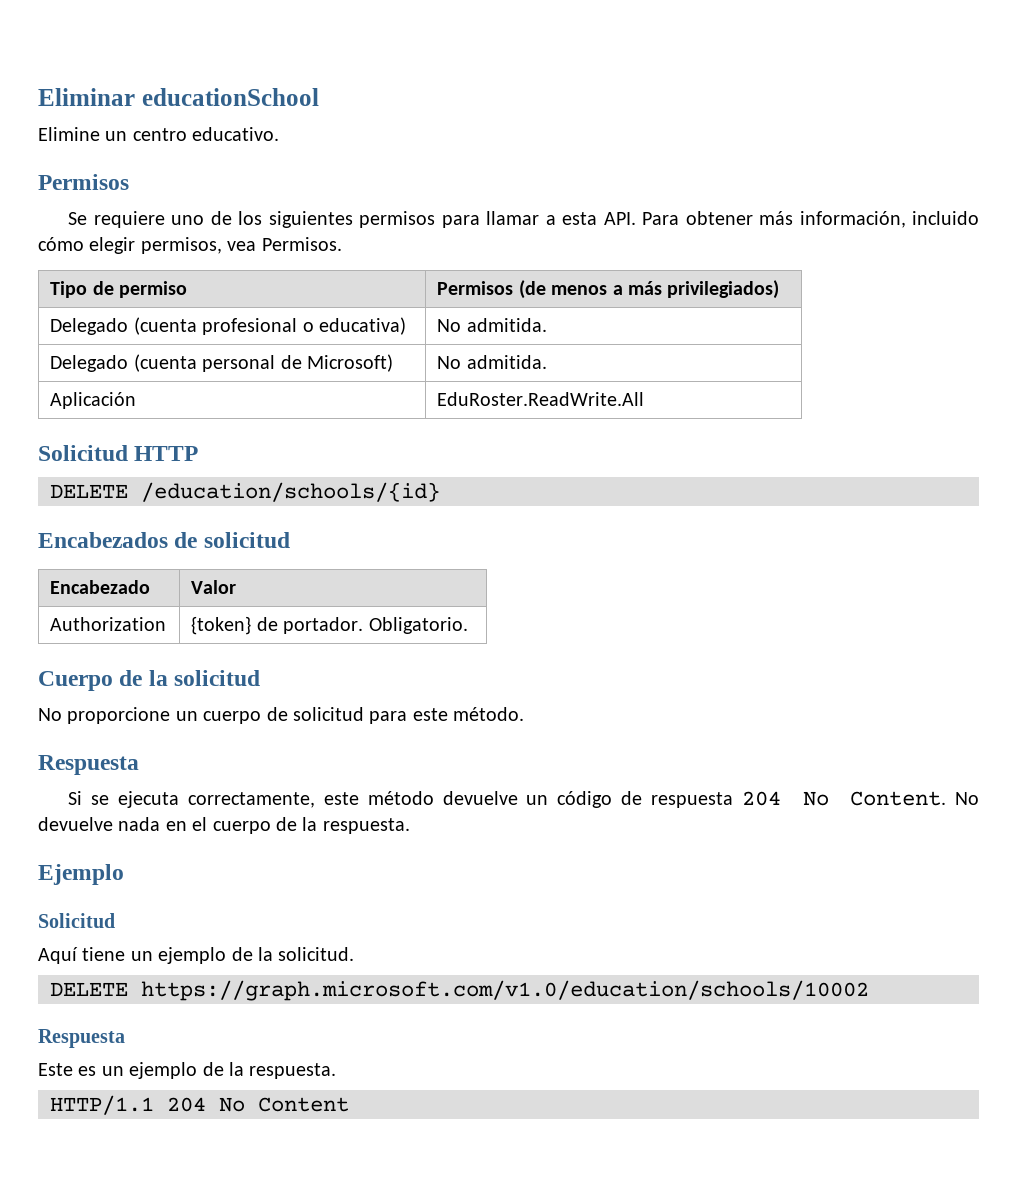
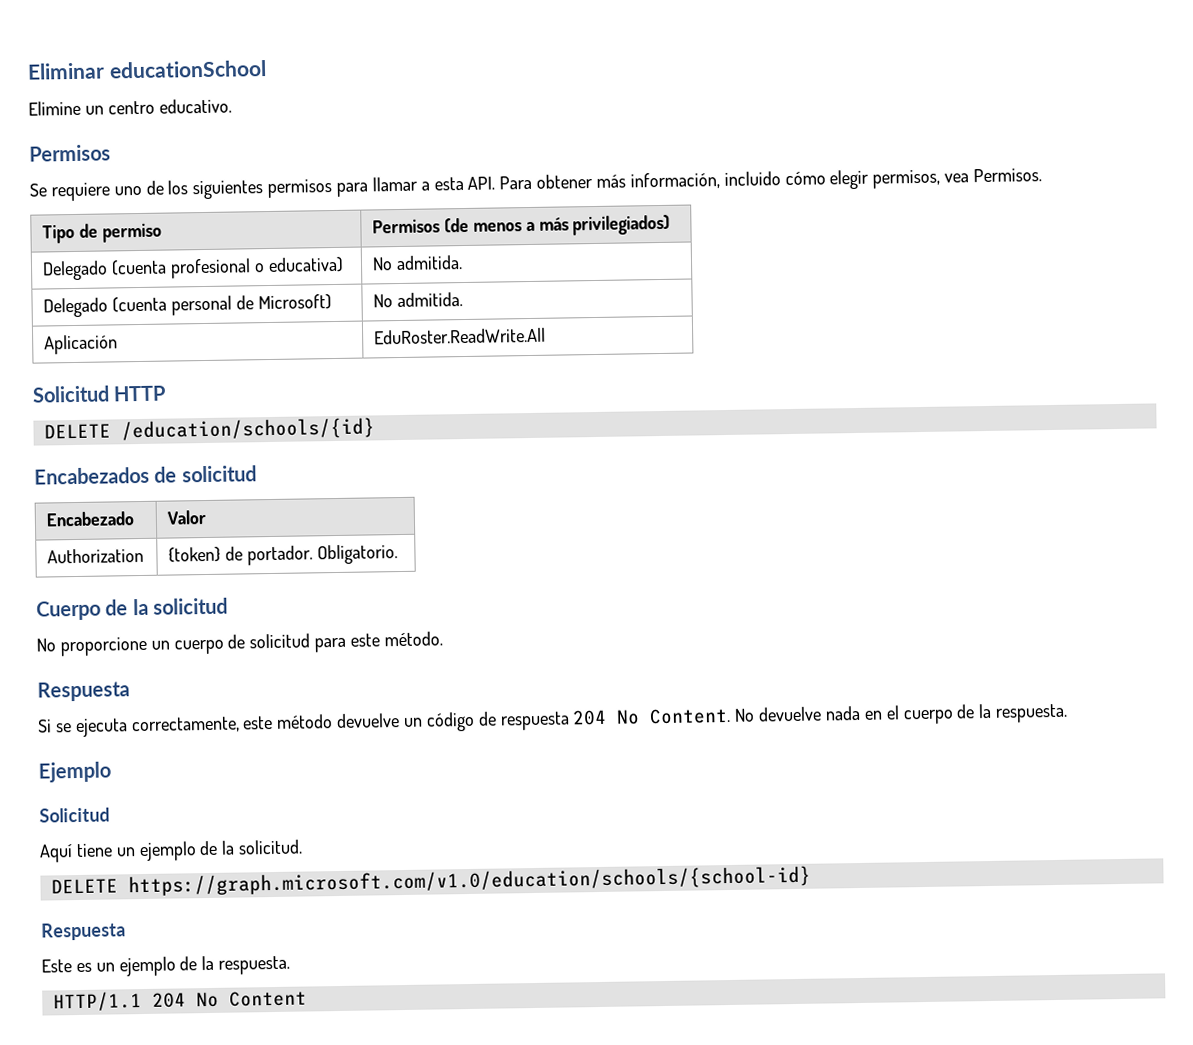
[141,980,869,1001] https://graph.microsoft.com/v1.0/education/schools/10002 -> [127,865,811,897] https://graph.microsoft.com/v1.0/education/schools/{school-id}

